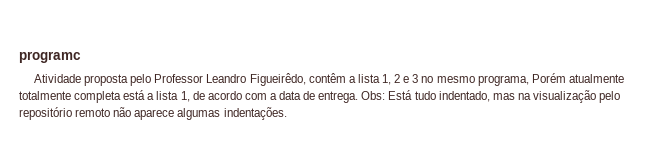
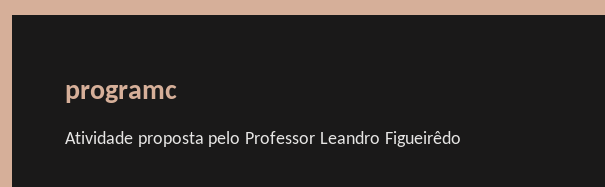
[249,73,624,86] [19,90,621,103] [19,107,287,120] Figueirêdo, contêm a lista 1, 2 e 3 no mesmo programa, Porém atualmente totalmente completa está a lista 1, de acordo com a data de entrega. Obs: Está tudo indentado, mas na visualização pelo repositório remoto não aparece algumas indentações. -> [384,131,461,147] Figueirêdo

